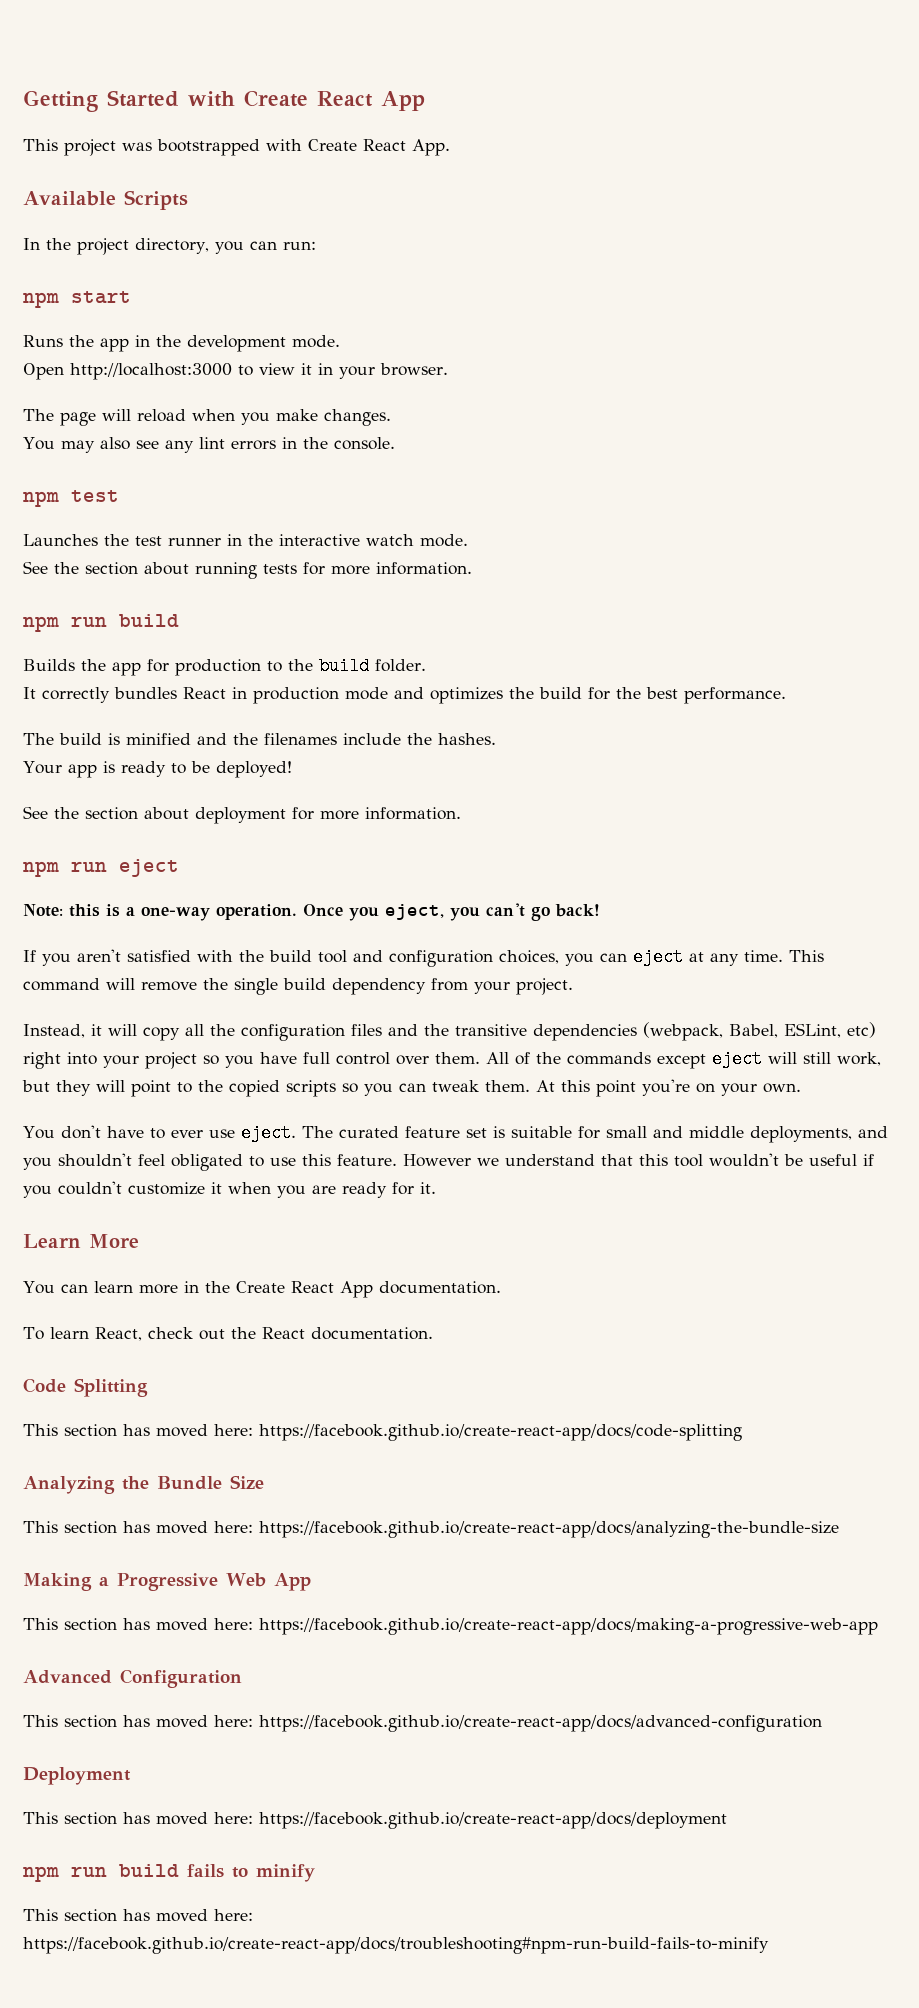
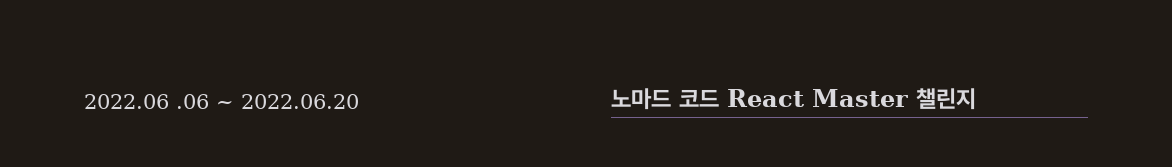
[23,90,425,112] [23,139,450,156] [23,190,188,210] [23,238,316,255] [23,291,131,308] [23,335,340,352] [23,363,448,380] [23,409,391,426] [23,437,395,453] [23,490,119,507] [23,534,468,547] [23,561,472,579] [23,614,179,632] [23,657,426,676] [23,687,786,704] [23,733,496,745] [23,761,292,778] [23,806,461,824] [23,859,179,877] [23,903,600,921] [23,948,824,967] [23,978,573,995] [23,1022,876,1041] [23,1050,881,1069] [22,1079,801,1097] [23,1124,888,1143] [23,1153,874,1171] [23,1181,436,1198] [23,1234,139,1248] [23,1281,501,1298] [23,1327,433,1341] [23,1378,148,1397] [23,1424,742,1441] [23,1475,264,1494] [23,1521,839,1538] [23,1573,311,1591] [23,1618,878,1635] [23,1669,242,1688] [23,1715,822,1732] [23,1767,131,1785] [23,1812,727,1829] [23,1864,315,1882] [23,1909,253,1922] [23,1937,769,1954] Getting Started with Create React App // This project was bootstrapped with Create React App. // Available Scripts // In the project directory, you can run: // npm start // Runs the app in the development mode. // Open http://localhost:3000 to view it in your browser. // The page will reload when you make changes. // You may also see any lint errors in the console. // npm test // Launches the test runner in the interactive watch mode. // See the section about running tests for more information. // npm run build // Builds the app for production to the build folder. // It correctly bundles React in production mode and optimizes the build for the best performance. // The build is minified and the filenames include the hashes. // Your app is ready to be deployed! // See the section about deployment for more information. // npm run eject // Note: this is a one-way operation. Once you eject, you can't go back! // If you aren't satisfied with the build tool and configuration choices, you can eject at any time. This command will remove the single build dependency from your project. // Instead, it will copy all the configuration files and the transitive dependencies (webpack, Babel, ESLint, etc) right into your project so you have full control over them. All of the commands except eject will still work, but they will point to the copied scripts so you can tweak them. At this point you're on your own. // You don't have to ever use eject. The curated feature set is suitable for small and middle deployments, and you shouldn't feel obligated to use this feature. However we understand that this tool wouldn't be useful if you couldn't customize it when you are ready for it. // Learn More // You can learn more in the Create React App documentation. // To learn React, check out the React documentation. // Code Splitting // This section has moved here: https://facebook.github.io/create-react-app/docs/code-splitting // Analyzing the Bundle Size // This section has moved here: https://facebook.github.io/create-react-app/docs/analyzing-the-bundle-size // Making a Progressive Web App // This section has moved here: https://facebook.github.io/create-react-app/docs/making-a-progressive-web-app // Advanced Configuration // This section has moved here: https://facebook.github.io/create-react-app/docs/advanced-configuration // Deployment // This section has moved here: https://facebook.github.io/create-react-app/docs/deployment // npm run build fails to minify // This section has moved here: https://facebook.github.io/create-react-app/docs/troubleshooting#npm-run-build-fails-to-minify -> [84,94,359,109] [611,88,976,110] 2022.06 .06 ~ 2022.06.20 // 노마드 코드 React Master 챌린지

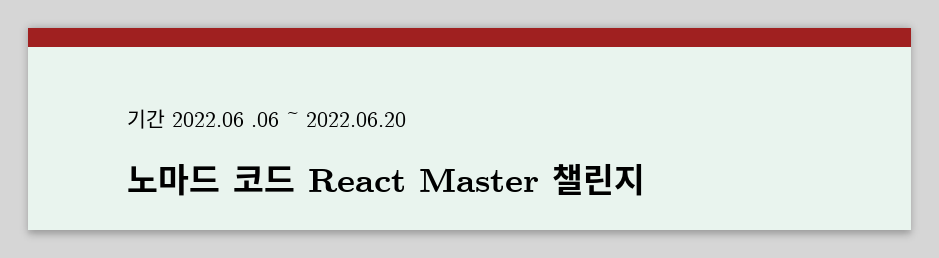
(84, 101) none -> [127,109,165,129] 기간

